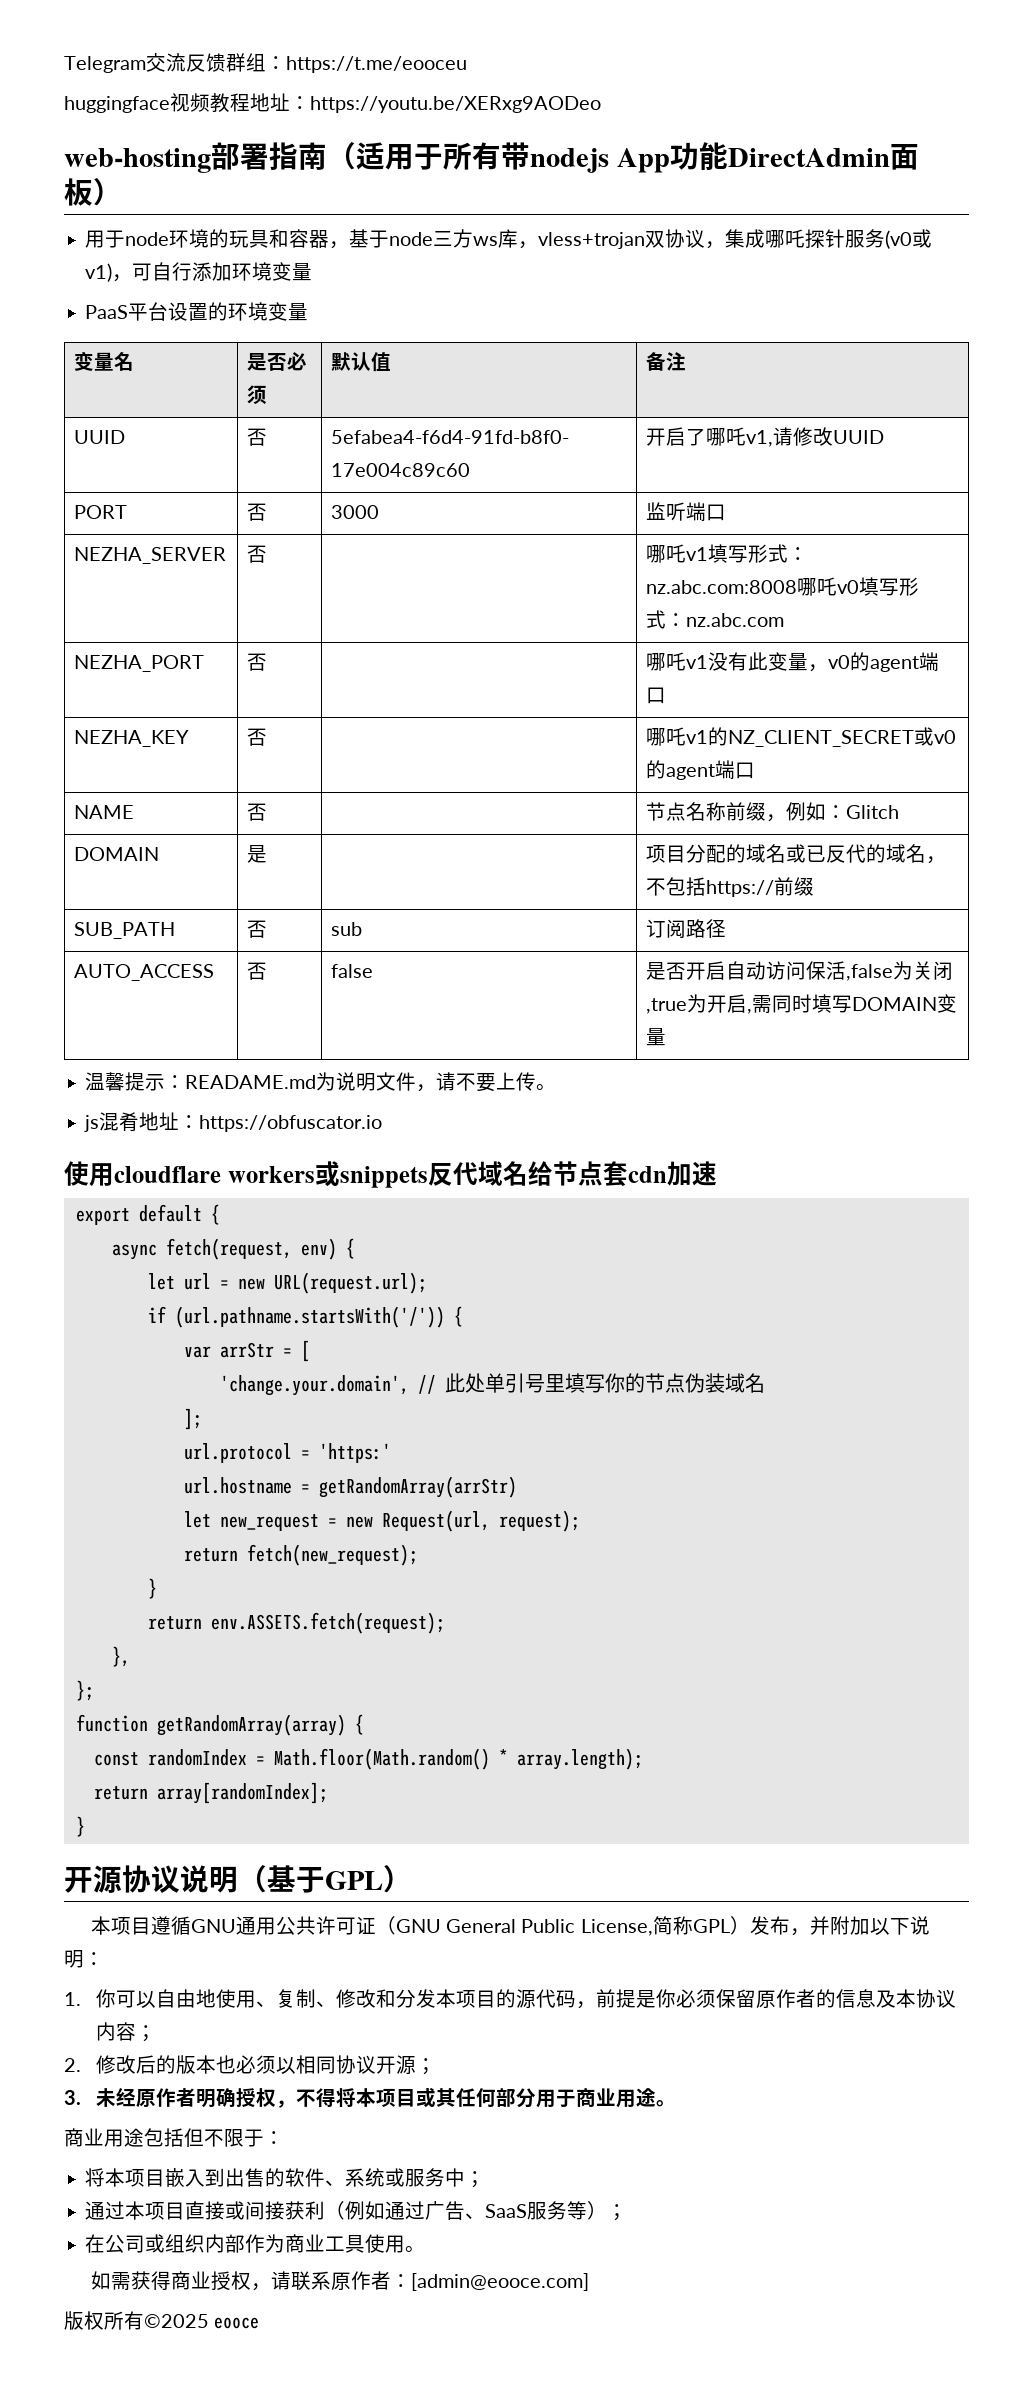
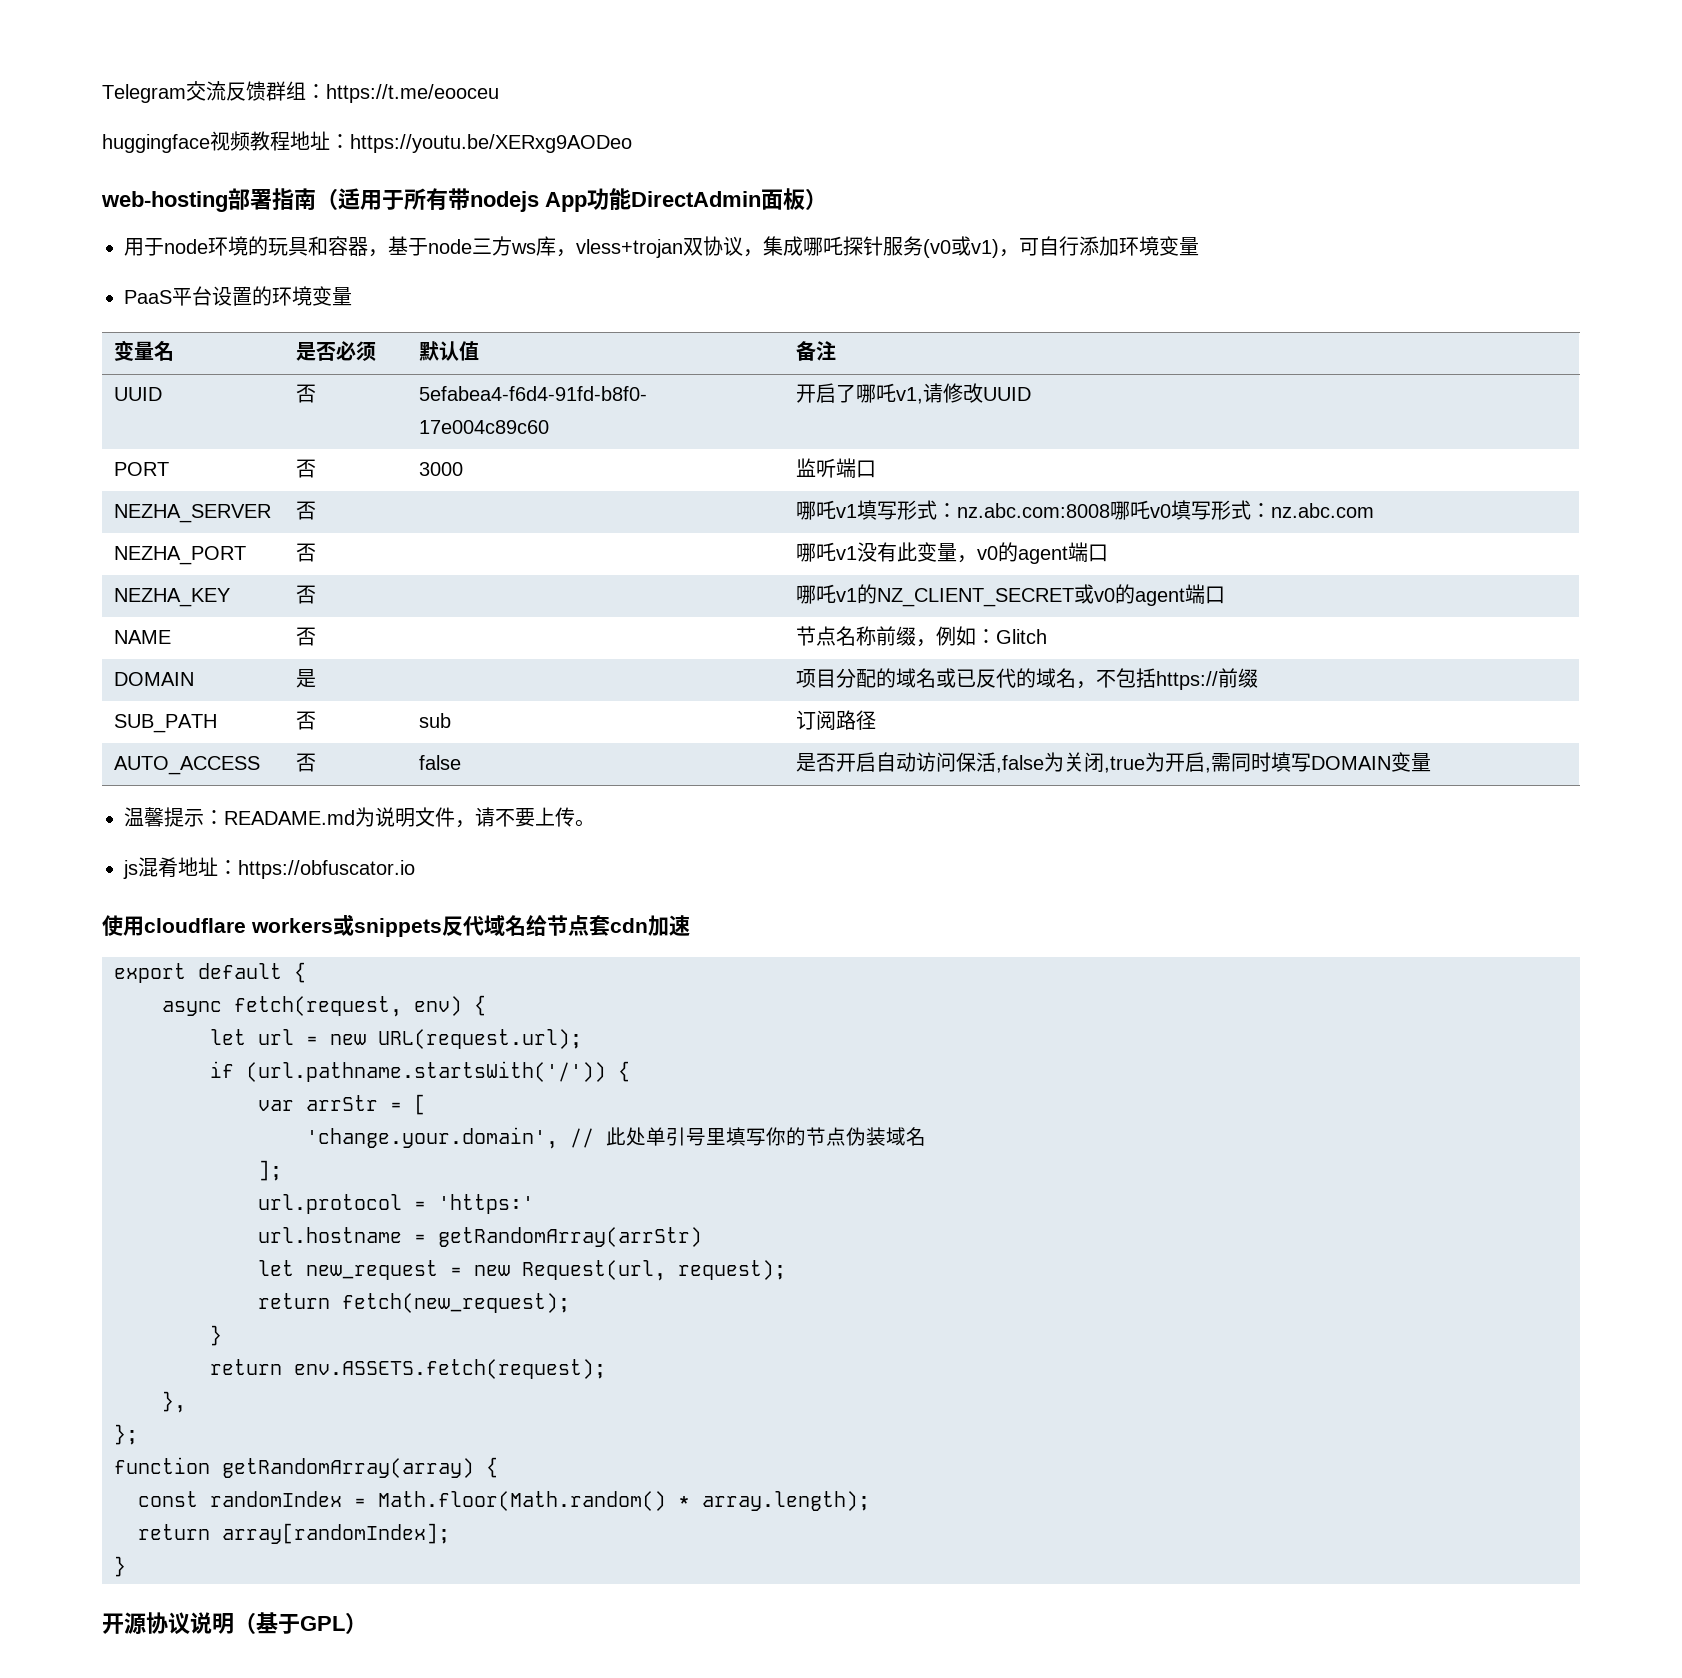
[90,1916,930,1936] [64,1950,104,1968] [64,1989,957,2009] [96,2022,157,2042] [64,2055,437,2075] [64,2087,677,2108] [64,2128,284,2147] [85,2168,486,2188] [85,2201,628,2221] [85,2234,426,2253] [90,2271,589,2291] [64,2311,260,2330] // 本项目遵循GNU通用公共许可证（GNU General Public License,简称GPL）发布，并附加以下说明： // 1.你可以自由地使用、复制、修改和分发本项目的源代码，前提是你必须保留原作者的信息及本协议内容； // 2.修改后的版本也必须以相同协议开源； // 3.未经原作者明确授权，不得将本项目或其任何部分用于商业用途。 // 商业用途包括但不限于： // 将本项目嵌入到出售的软件、系统或服务中； // 通过本项目直接或间接获利（例如通过广告、SaaS服务等）； // 在公司或组织内部作为商业工具使用。 // 如需获得商业授权，请联系原作者：[admin@eooce.com] // 版权所有©2025 eooce -> (367, 1623) none

